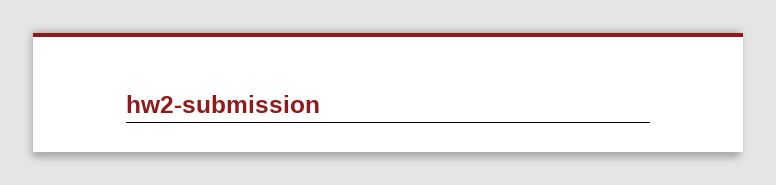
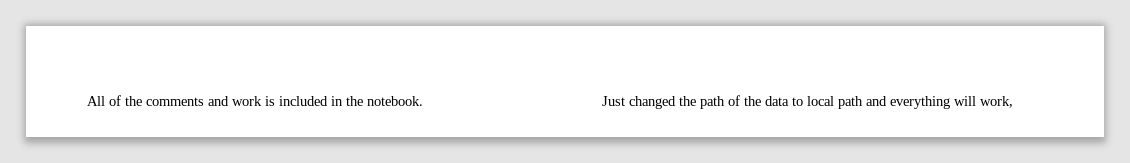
[126,95,320,113] hw2-submission -> [87,95,423,106] [602,95,1013,109] All of the comments and work is included in the notebook. // Just changed the path of the data to local path and everything will work,

